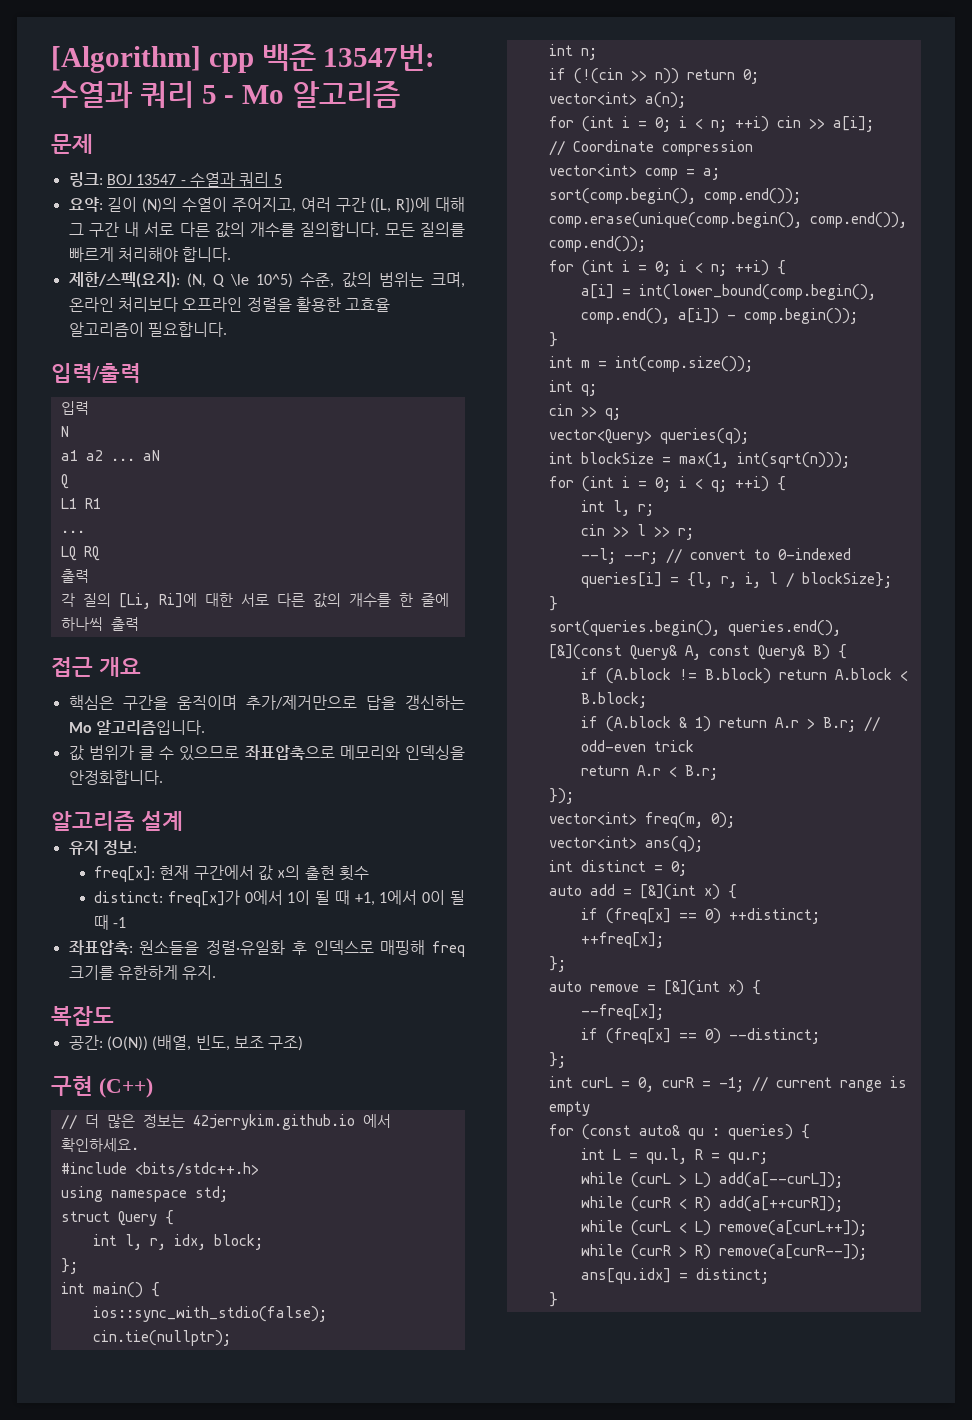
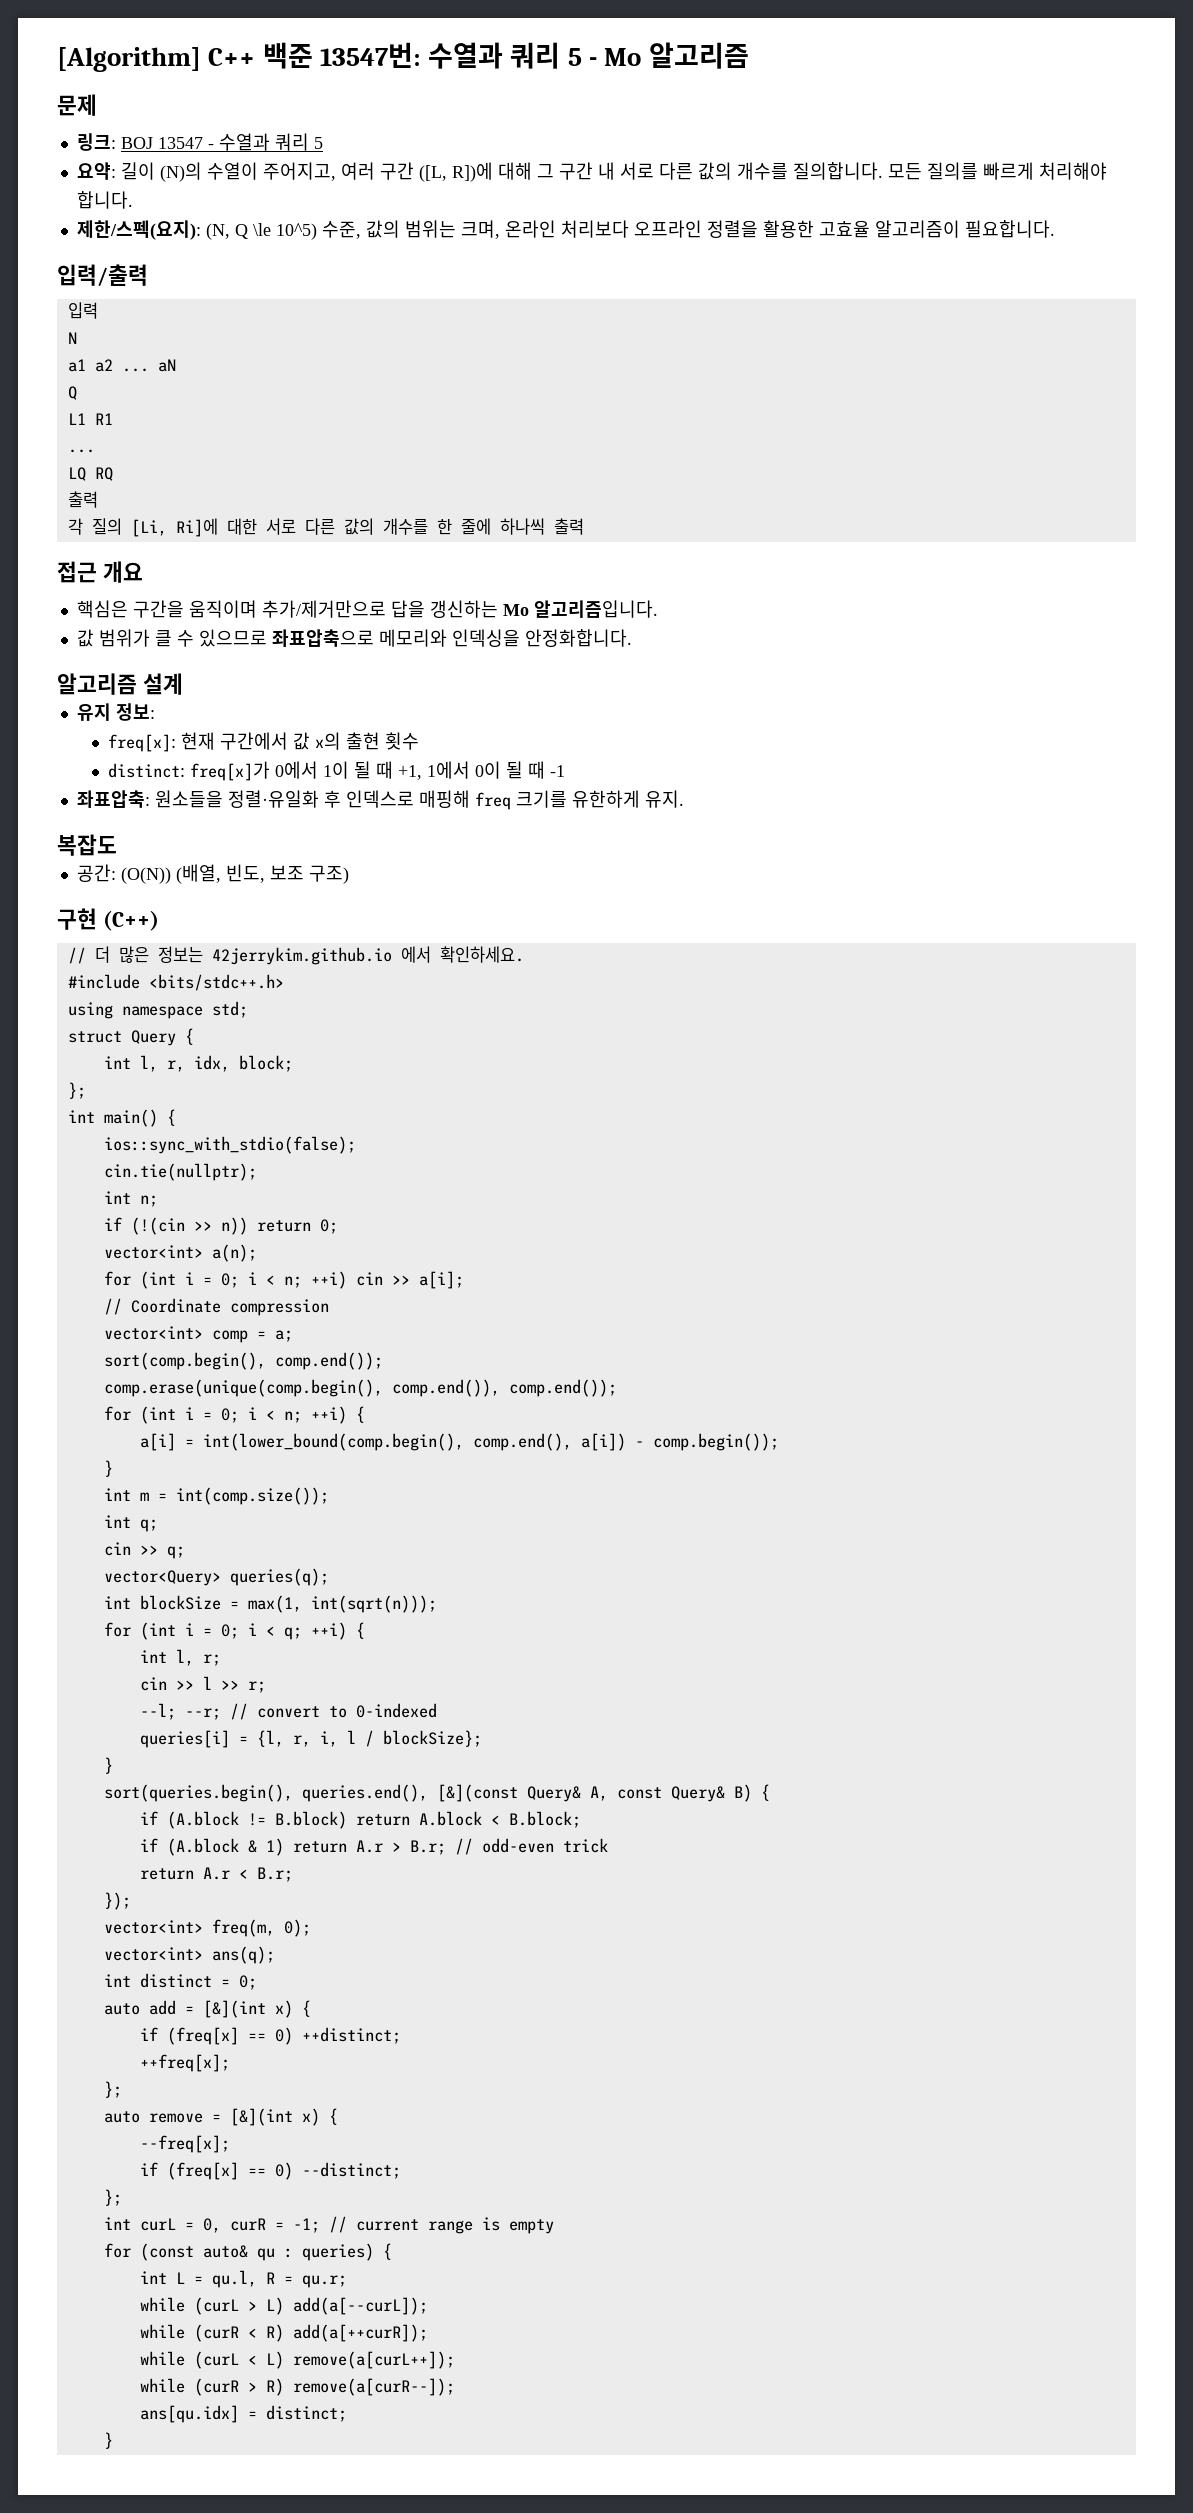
[208,53,254,73] cpp -> [208,48,256,66] C++

